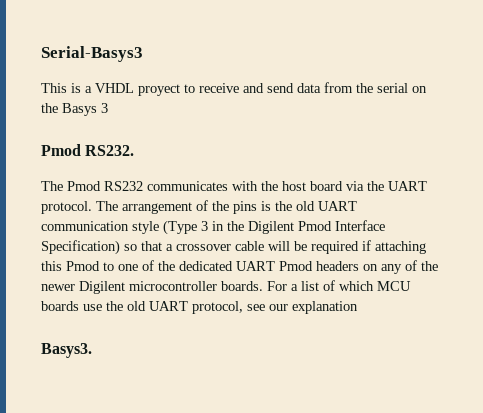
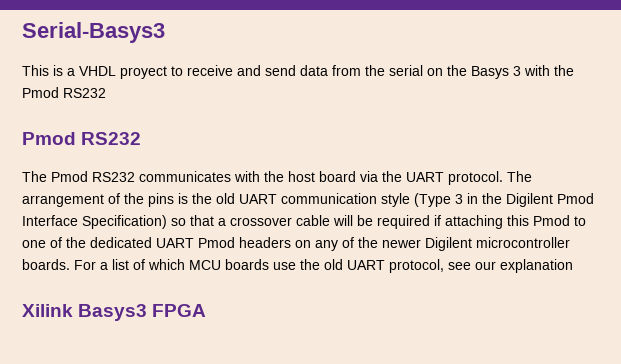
[41,144,135,156] // Pmod RS232. -> [524,65,574,76] [22,87,106,98] [22,132,142,145] with the Pmod RS232 // Pmod RS232
[41,343,92,358] Basys3. -> [22,304,207,321] Xilink Basys3 FPGA

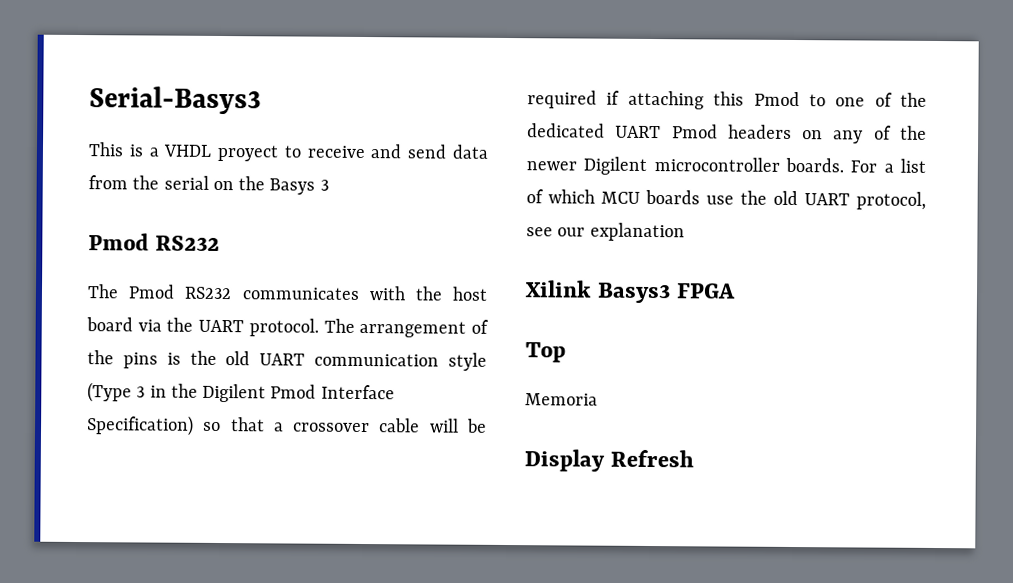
[524,65,574,76] [22,87,106,98] with the Pmod RS232 -> (329, 185) none
(207, 310) none -> [525,342,566,363] [525,393,598,406] [524,449,695,472] // Top // Memoria // Display Refresh

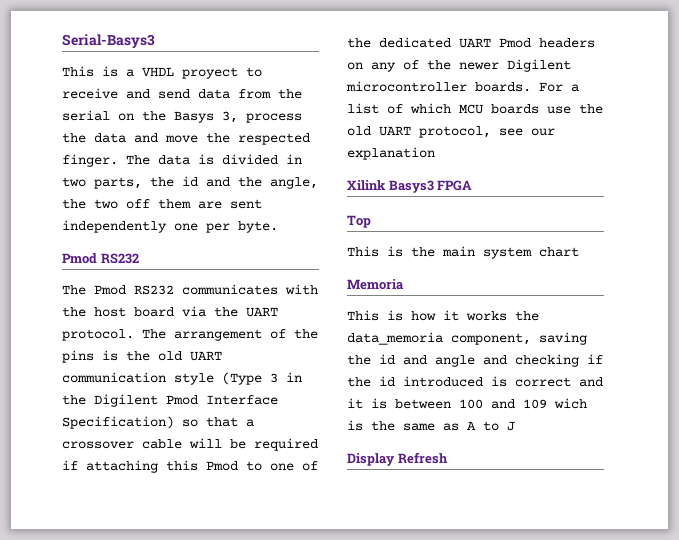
[319,179,329,191] 3 -> [222,111,302,123] [62,133,310,145] [62,154,302,167] [62,176,318,189] [62,199,262,209] [62,220,278,233] 3, process the data and move the respected finger. The data is divided in two parts, the id and the angle, the two off them are sent independently one per byte.
[525,393,598,406] Memoria -> [347,246,579,259] [347,279,404,290] [347,310,539,321] [347,332,587,345] [347,354,603,367] [347,376,603,387] [347,398,587,409] [347,420,515,431] This is the main system chart // Memoria // This is how it works the data_memoria component, saving the id and angle and checking if the id introduced is correct and it is between 100 and 109 wich is the same as A to J

